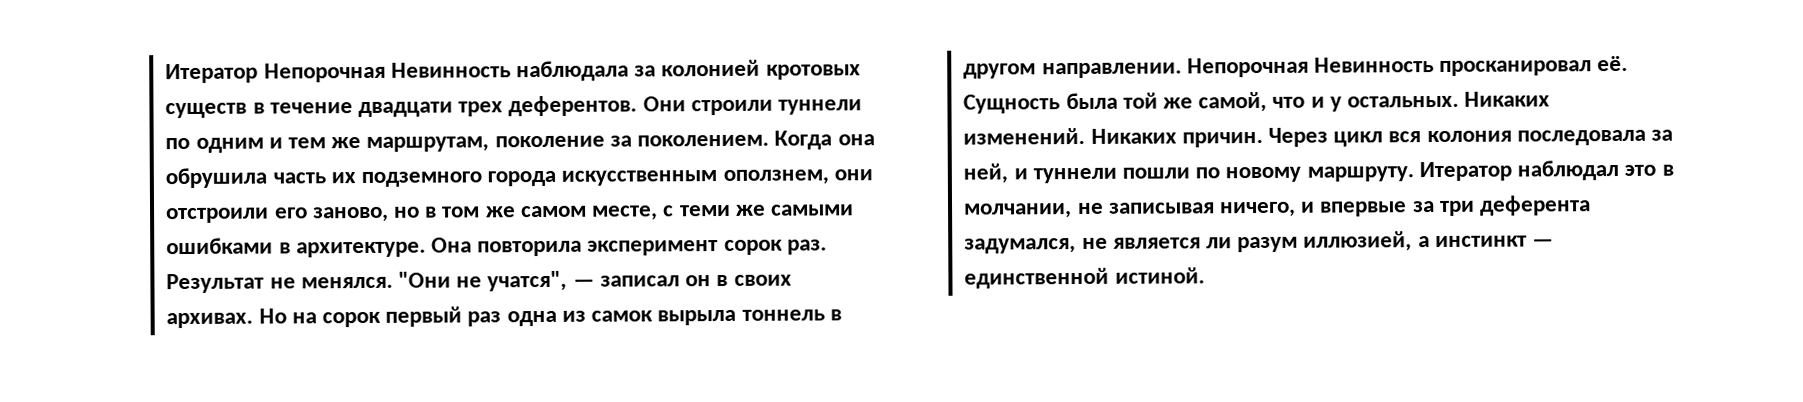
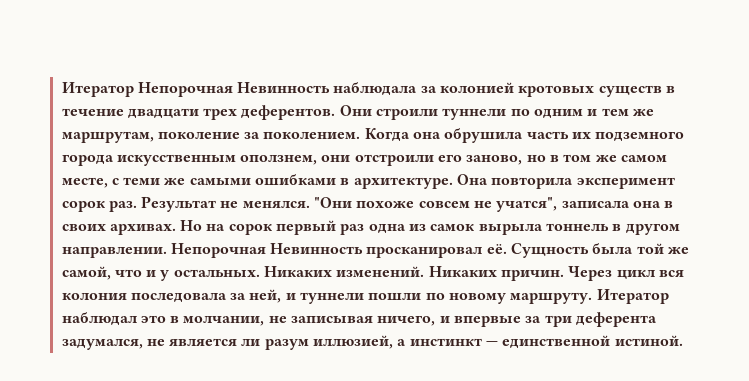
[456,270,712,292] не учатся", — записал он -> [356,197,662,212] похоже совсем не учатся", записала она

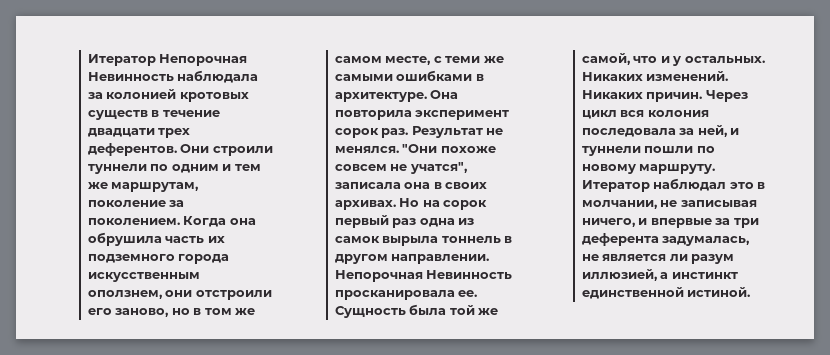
[366,244,507,258] просканировал её. -> [334,290,478,300] просканировала ее.
[61,338,143,350] задумался, -> [662,236,750,246] задумалась,
[486,341,499,346] — -> (738, 275) none

